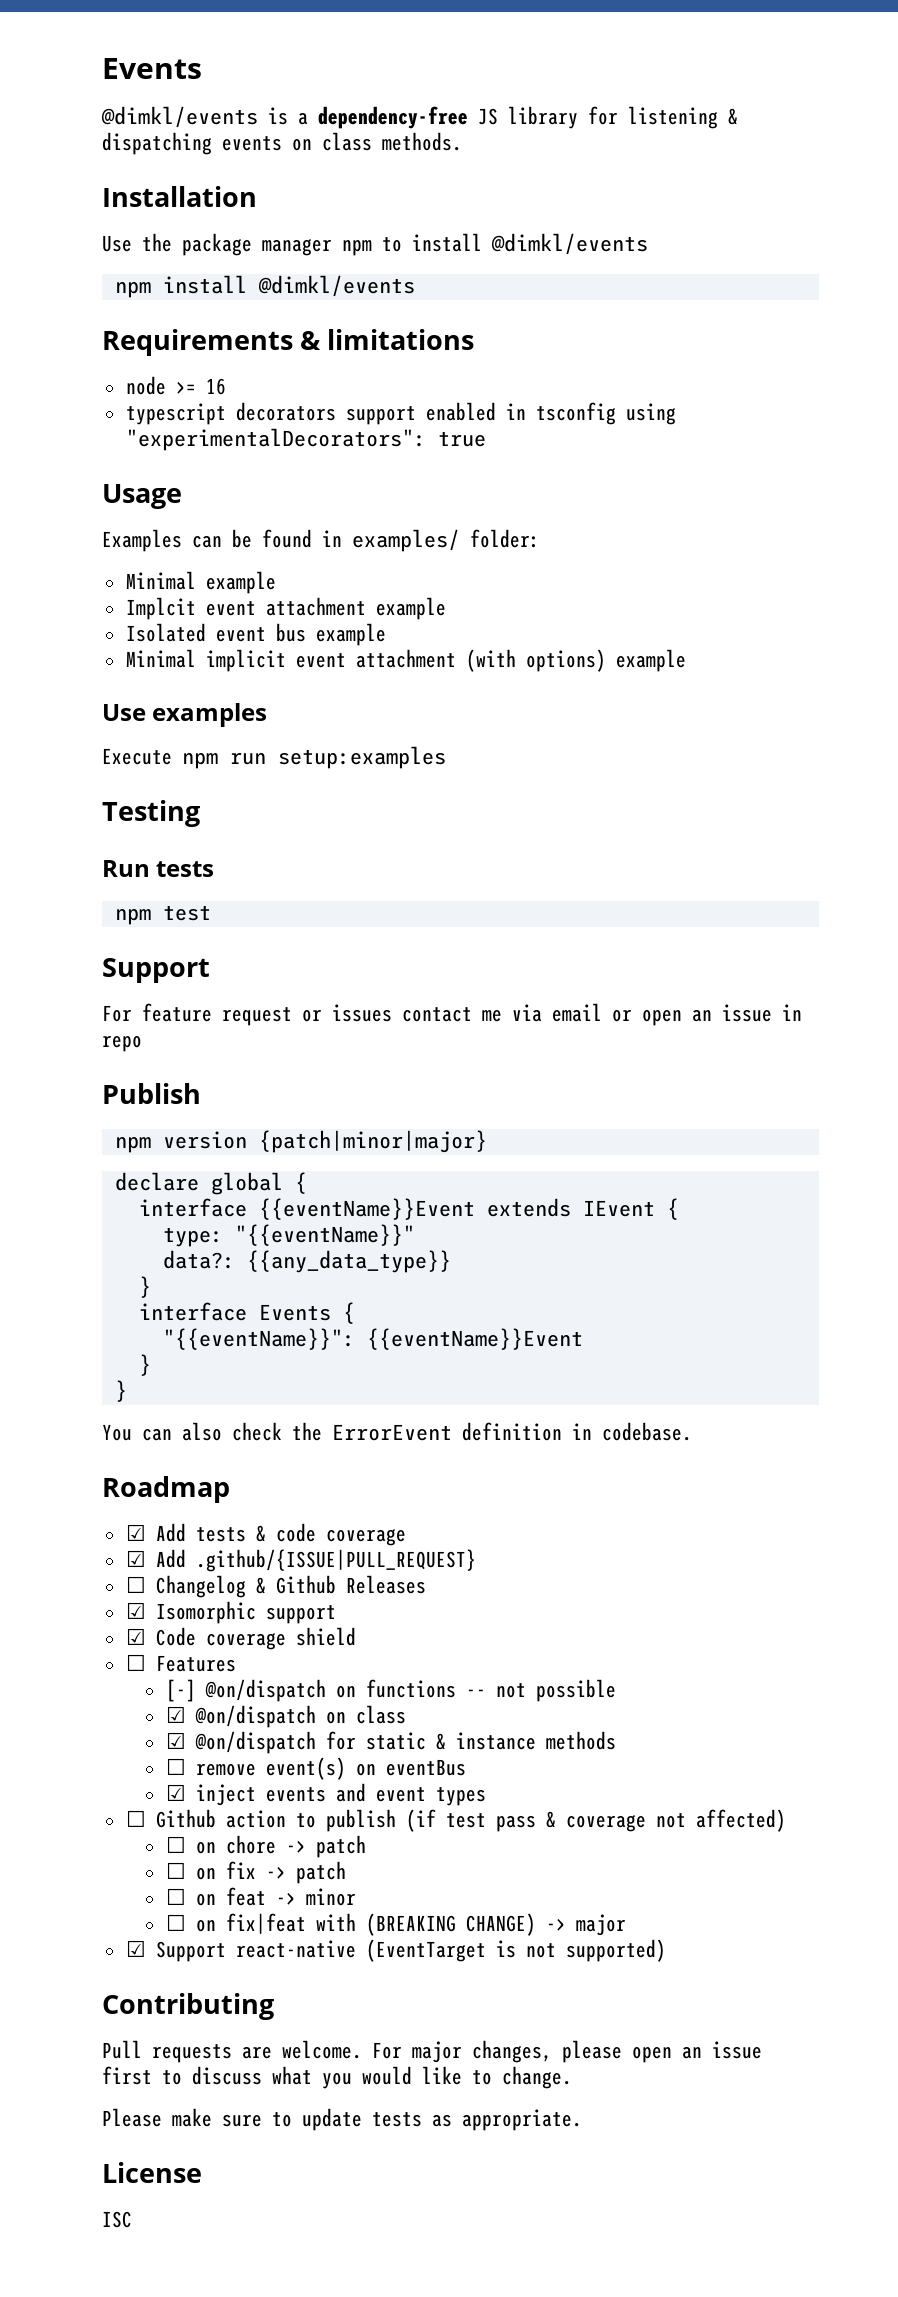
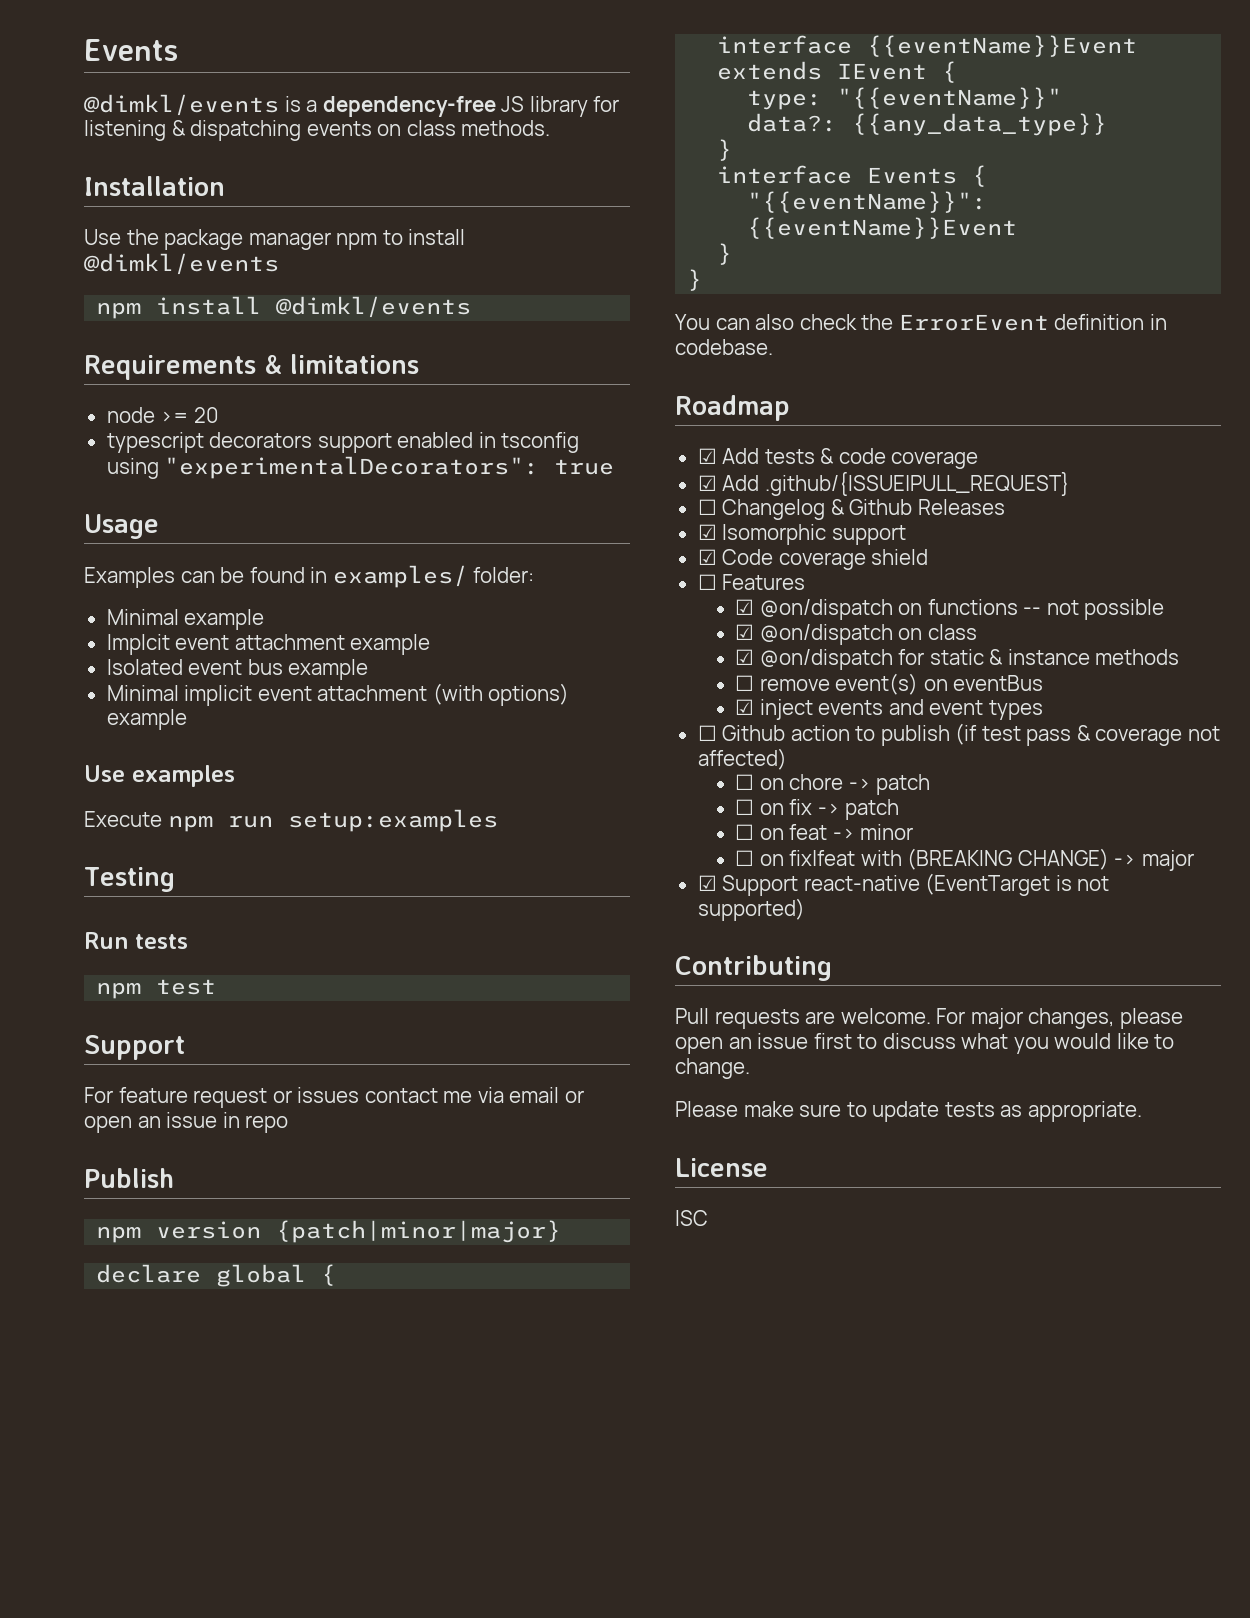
[205,378,226,395] 16 -> [193,407,219,423] 20
[165,1679,196,1702] [-] -> [735,599,755,615] ☑

